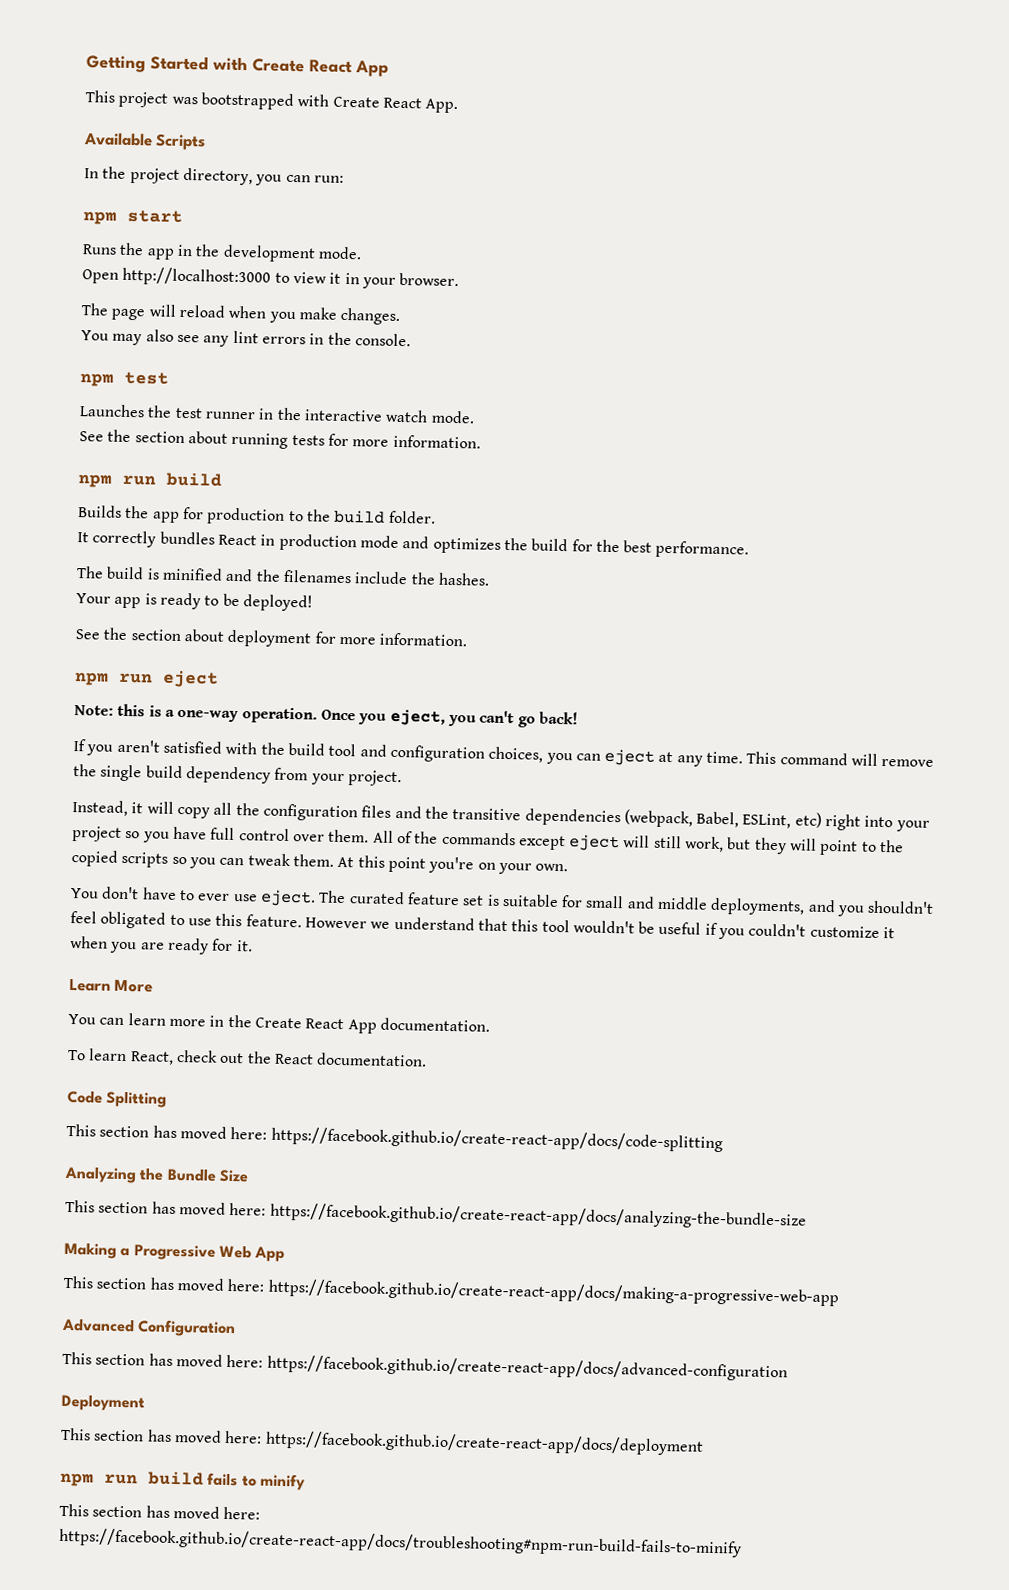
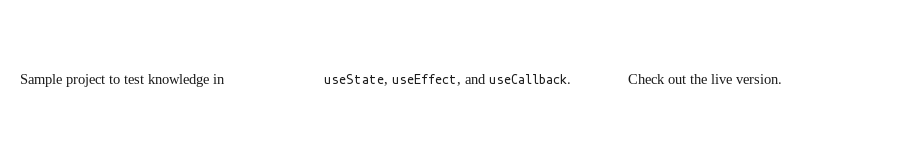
[86,55,389,77] [85,90,459,114] [83,132,207,151] [84,166,344,186] [83,209,183,225] [82,242,362,263] [82,266,460,289] [81,303,401,325] [81,329,411,347] [80,371,169,387] [79,404,475,424] [79,429,481,449] [78,472,222,488] [78,505,436,525] [77,530,750,559] [76,566,490,586] [76,592,313,612] [75,627,468,648] [74,670,219,688] [74,703,578,728] [73,739,935,767] [73,764,402,787] [72,800,930,832] [72,826,905,856] [71,850,569,875] [71,886,935,917] [70,910,896,940] [70,935,253,955] [69,978,154,993] [68,1013,490,1034] [68,1048,428,1067] [67,1090,168,1108] [66,1123,723,1153] [64,1166,249,1184] [65,1199,807,1230] [64,1242,286,1263] [63,1275,839,1307] [62,1318,237,1338] [62,1351,788,1382] [61,1394,145,1412] [60,1427,704,1456] [60,1471,306,1491] [59,1503,261,1520] [59,1527,742,1558] Getting Started with Create React App // This project was bootstrapped with Create React App. // Available Scripts // In the project directory, you can run: // npm start // Runs the app in the development mode. // Open http://localhost:3000 to view it in your browser. // The page will reload when you make changes. // You may also see any lint errors in the console. // npm test // Launches the test runner in the interactive watch mode. // See the section about running tests for more information. // npm run build // Builds the app for production to the build folder. // It correctly bundles React in production mode and optimizes the build for the best performance. // The build is minified and the filenames include the hashes. // Your app is ready to be deployed! // See the section about deployment for more information. // npm run eject // Note: this is a one-way operation. Once you eject, you can't go back! // If you aren't satisfied with the build tool and configuration choices, you can eject at any time. This command will remove the single build dependency from your project. // Instead, it will copy all the configuration files and the transitive dependencies (webpack, Babel, ESLint, etc) right into your project so you have full control over them. All of the commands except eject will still work, but they will point to the copied scripts so you can tweak them. At this point you're on your own. // You don't have to ever use eject. The curated feature set is suitable for small and middle deployments, and you shouldn't feel obligated to use this feature. However we understand that this tool wouldn't be useful if you couldn't customize it when you are ready for it. // Learn More // You can learn more in the Create React App documentation. // To learn React, check out the React documentation. // Code Splitting // This section has moved here: https://facebook.github.io/create-react-app/docs/code-splitting // Analyzing the Bundle Size // This section has moved here: https://facebook.github.io/create-react-app/docs/analyzing-the-bundle-size // Making a Progressive Web App // This section has moved here: https://facebook.github.io/create-react-app/docs/making-a-progressive-web-app // Advanced Configuration // This section has moved here: https://facebook.github.io/create-react-app/docs/advanced-configuration // Deployment // This section has moved here: https://facebook.github.io/create-react-app/docs/deployment // npm run build fails to minify // This section has moved here: https://facebook.github.io/create-react-app/docs/troubleshooting#npm-run-build-fails-to-minify -> [20,74,782,87] Sample project to test knowledge in useState, useEffect, and useCallback. Check out the live version.

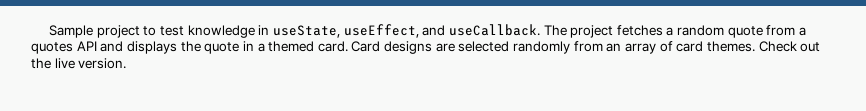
(571, 79) none -> [543,25,807,38] [31,41,755,54] The project fetches a random quote from a quotes API and displays the quote in a themed card. Card designs are selected randomly from an array of card themes.

